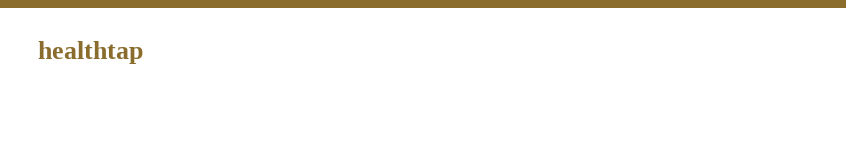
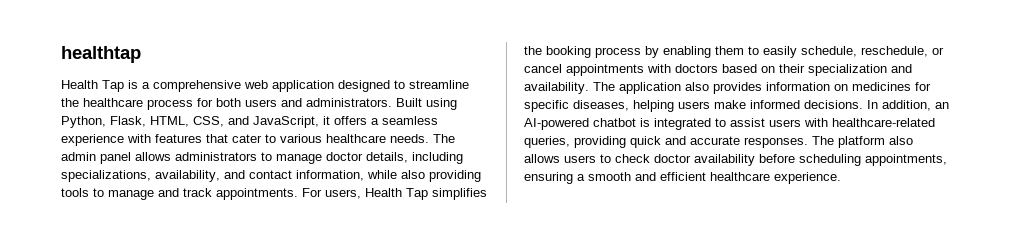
(143, 52) none -> [61,80,469,92] [61,98,457,110] [61,116,438,128] [61,134,455,146] [61,152,463,164] [61,170,481,182] [61,188,487,200] [524,46,944,58] [524,64,912,76] [524,82,931,94] [524,100,949,112] [524,118,935,130] [524,136,913,148] [524,154,947,166] [524,172,841,184] // Health Tap is a comprehensive web application designed to streamline the healthcare process for both users and administrators. Built using Python, Flask, HTML, CSS, and JavaScript, it offers a seamless experience with features that cater to various healthcare needs. The admin panel allows administrators to manage doctor details, including specializations, availability, and contact information, while also providing tools to manage and track appointments. For users, Health Tap simplifies the booking process by enabling them to easily schedule, reschedule, or cancel appointments with doctors based on their specialization and availability. The application also provides information on medicines for specific diseases, helping users make informed decisions. In addition, an AI-powered chatbot is integrated to assist users with healthcare-related queries, providing quick and accurate responses. The platform also allows users to check doctor availability before scheduling appointments, ensuring a smooth and efficient healthcare experience.

